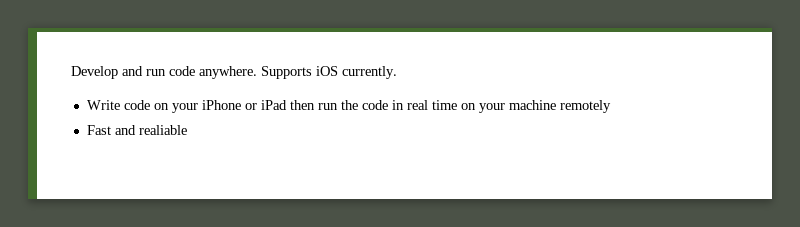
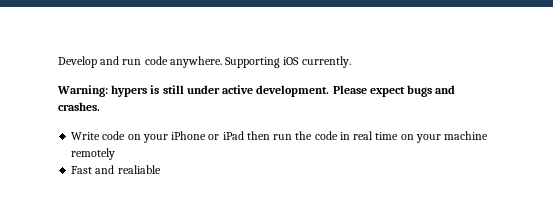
[261,66,312,79] Supports -> [225,57,281,68] Supporting
(397, 72) none -> [57,85,456,97] [58,102,100,111] // Warning: hypers is still under active development. Please expect bugs and crashes.

